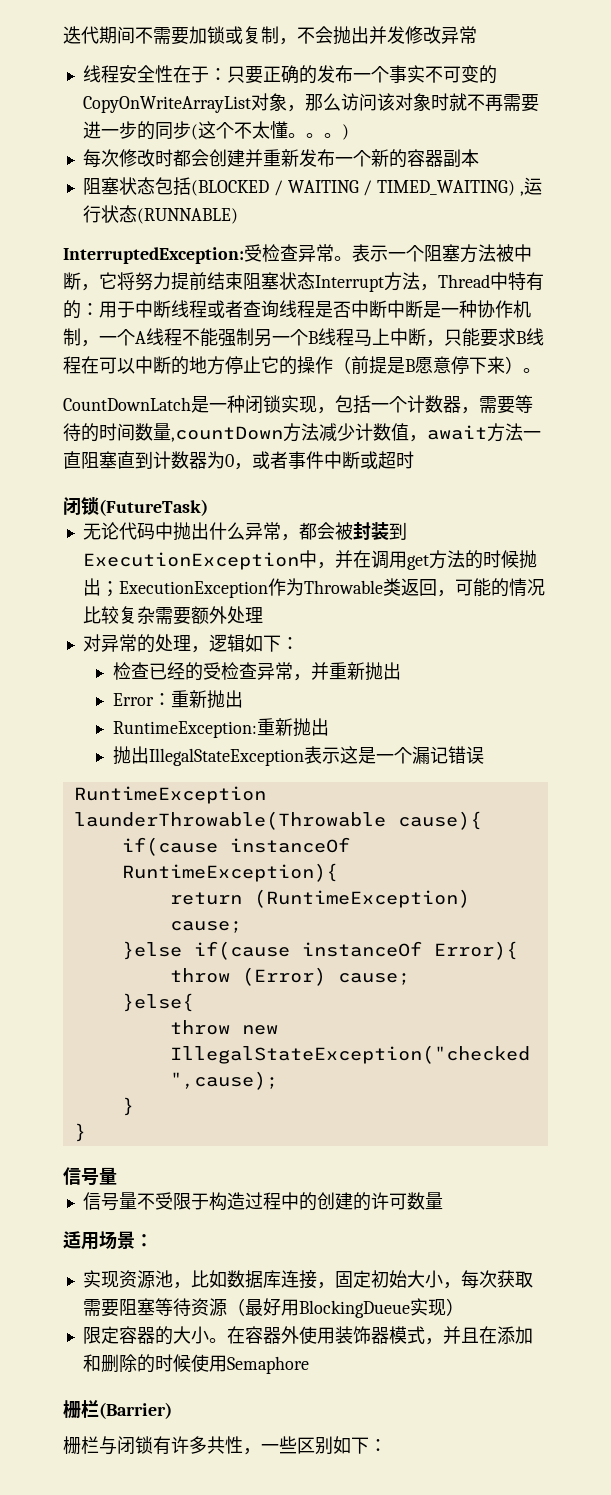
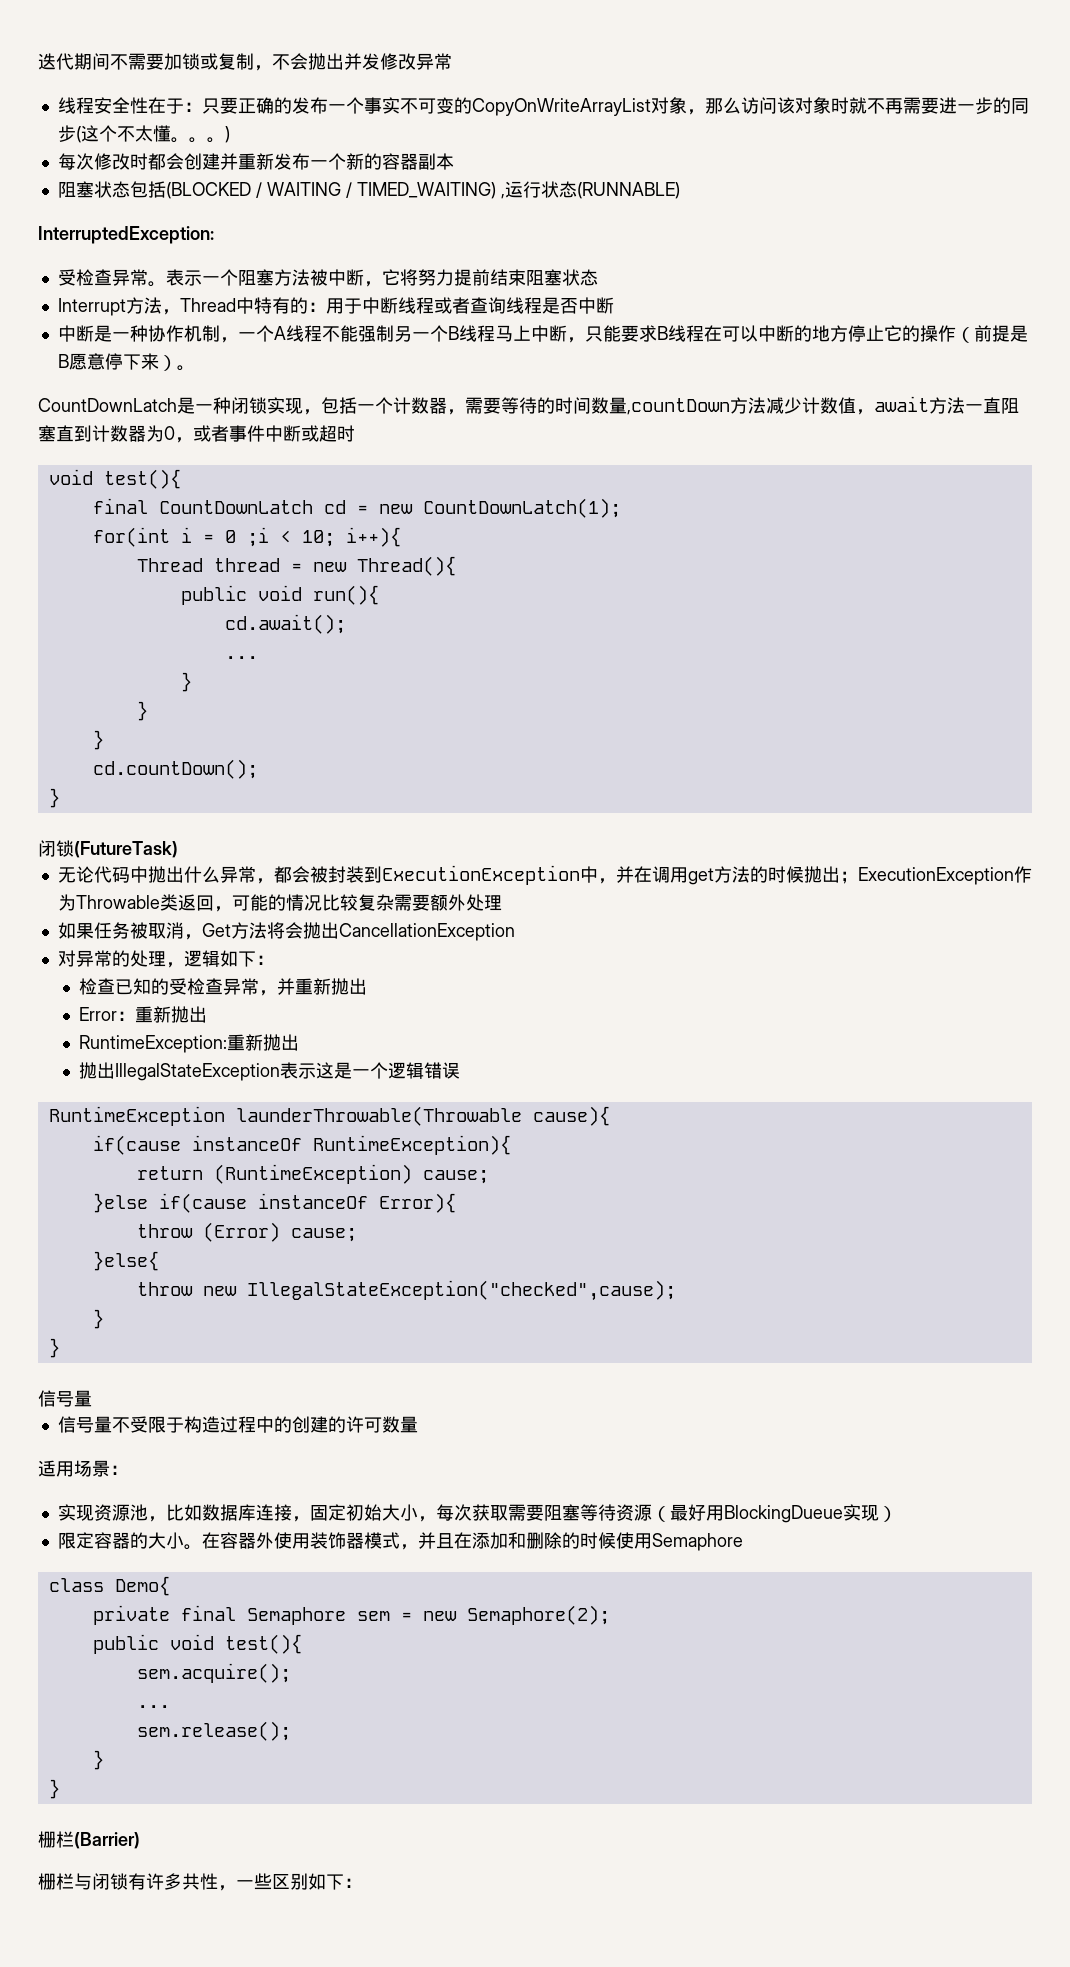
(244, 255) none -> (214, 235) //
(315, 281) none -> (598, 277) //
(387, 309) none -> (614, 305) //
(414, 460) none -> [48,469,181,489] [92,498,621,518] [92,527,401,547] [136,556,456,576] [180,585,379,605] [224,614,346,634] [224,656,258,659] [180,672,192,692] [136,701,148,721] [92,730,104,750] [92,759,258,779] [48,788,60,808] // void test(){ // final CountDownLatch cd = new CountDownLatch(1); // for(int i = 0 ;i < 10; i++){ // Thread thread = new Thread(){ // public void run(){ // cd.await(); // ... // } // } // } // cd.countDown(); // }
(263, 615) none -> [57,922,515,941] // 如果任务被取消，Get方法将会抛出CancellationException
[166,662,185,680] 经 -> [133,978,152,995] 知
[411,746,448,764] 漏记 -> [388,1062,425,1079] 逻辑
(309, 1365) none -> [48,1576,170,1596] [92,1605,610,1625] [92,1634,302,1654] [136,1663,291,1683] [136,1705,170,1708] [136,1721,291,1741] [92,1750,104,1770] [48,1779,60,1799] // class Demo{ // private final Semaphore sem = new Semaphore(2); // public void test(){ // sem.acquire(); // ... // sem.release(); // } // }

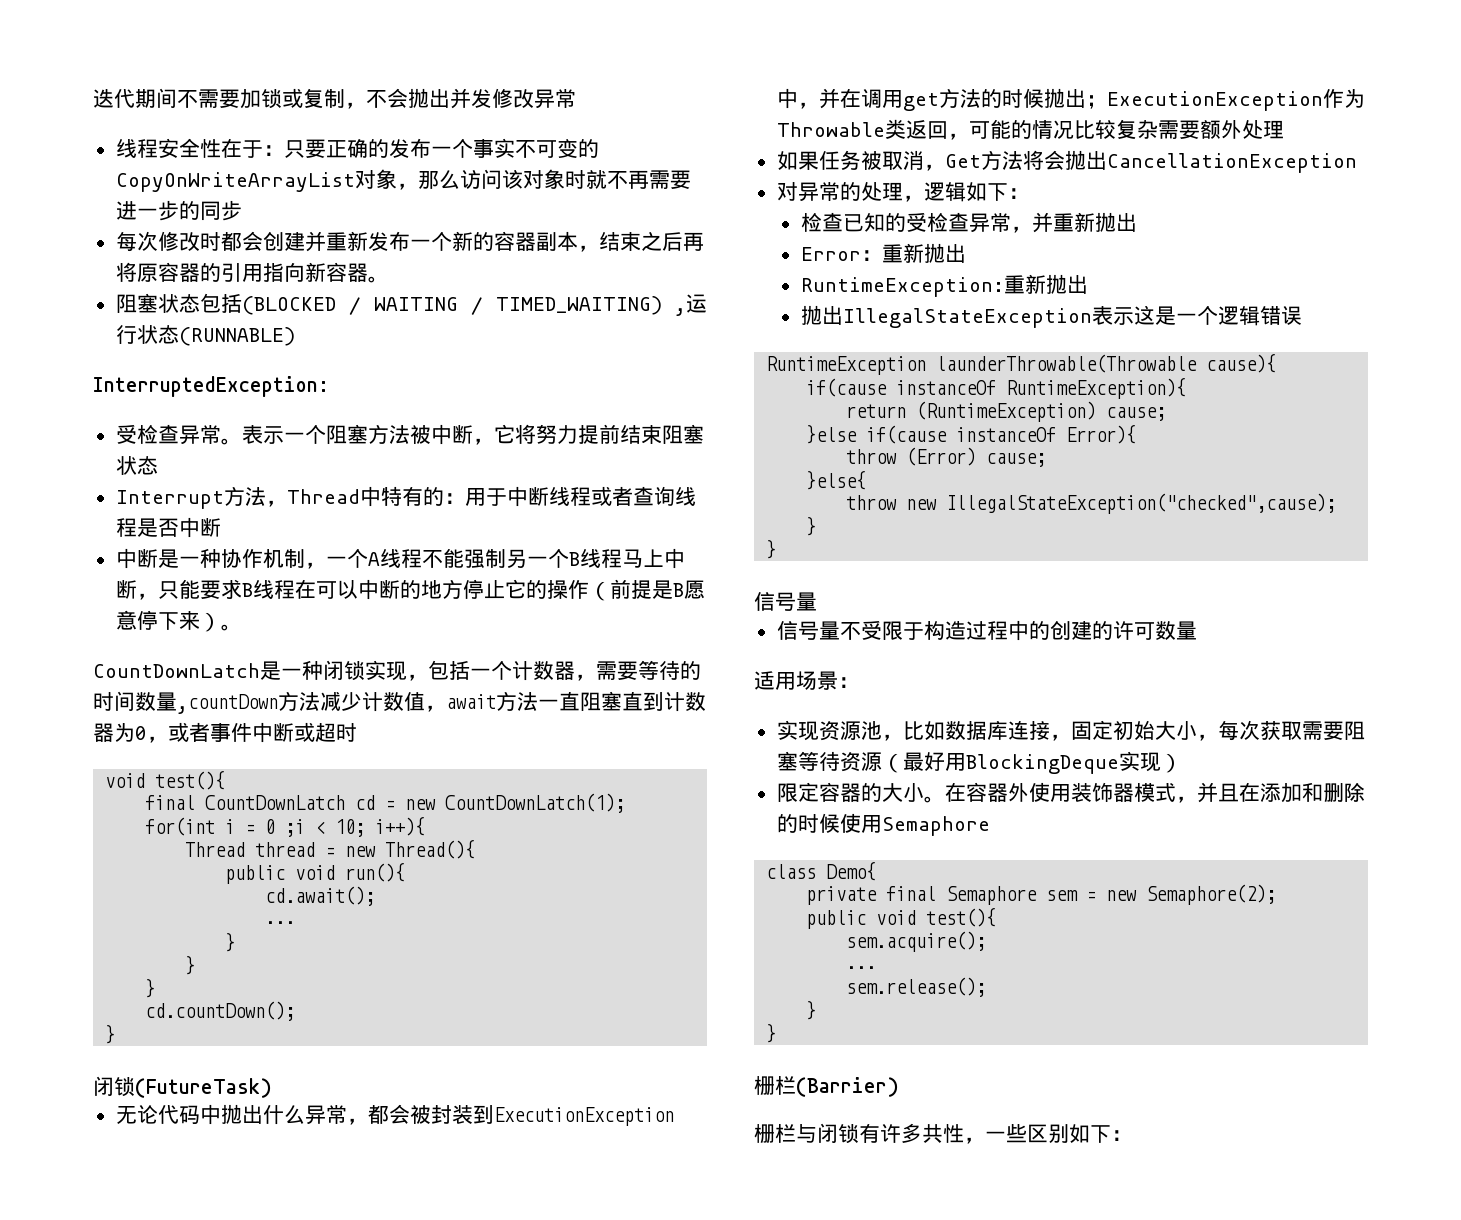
[75,125,230,143] (这个不太懂。。。) -> (242, 210) none
(454, 161) none -> [577,232,704,252] [115,262,389,283] ，结束之后再将原容器的引用指向新容器。
[723,1505,843,1523] BlockingDueue -> [965,754,1119,774] BlockingDeque

